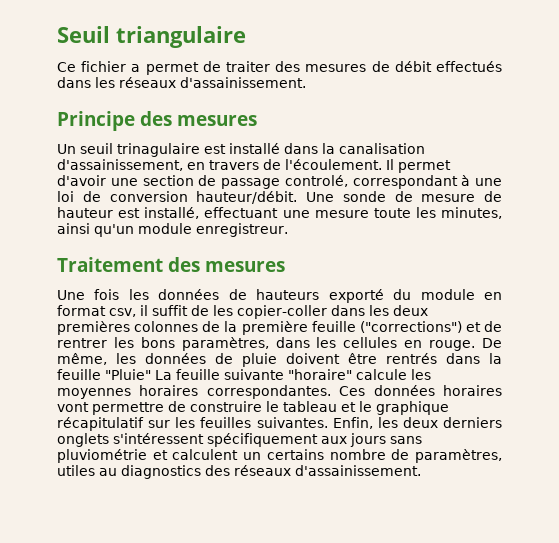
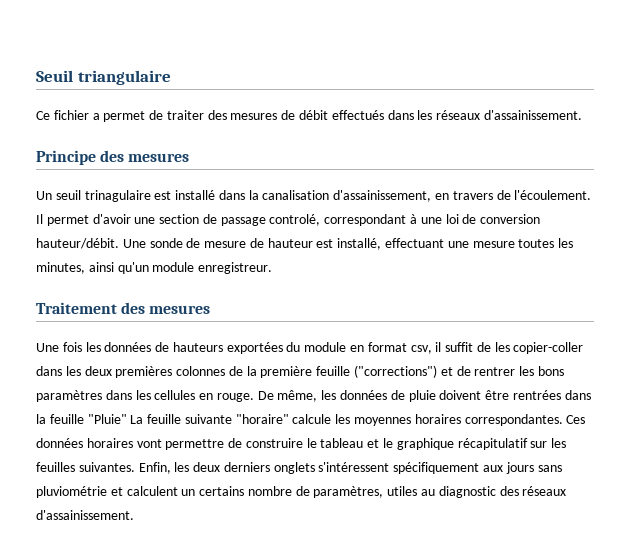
[373,208,411,218] toute -> [518,239,555,248] toutes
[328,289,384,303] exporté -> [226,342,283,354] exportées
[181,337,269,351] paramètres, -> [36,390,102,402] paramètres
[386,353,437,364] rentrés -> [512,390,561,400] rentrées
[121,465,201,479] diagnostics -> [438,486,496,498] diagnostic

